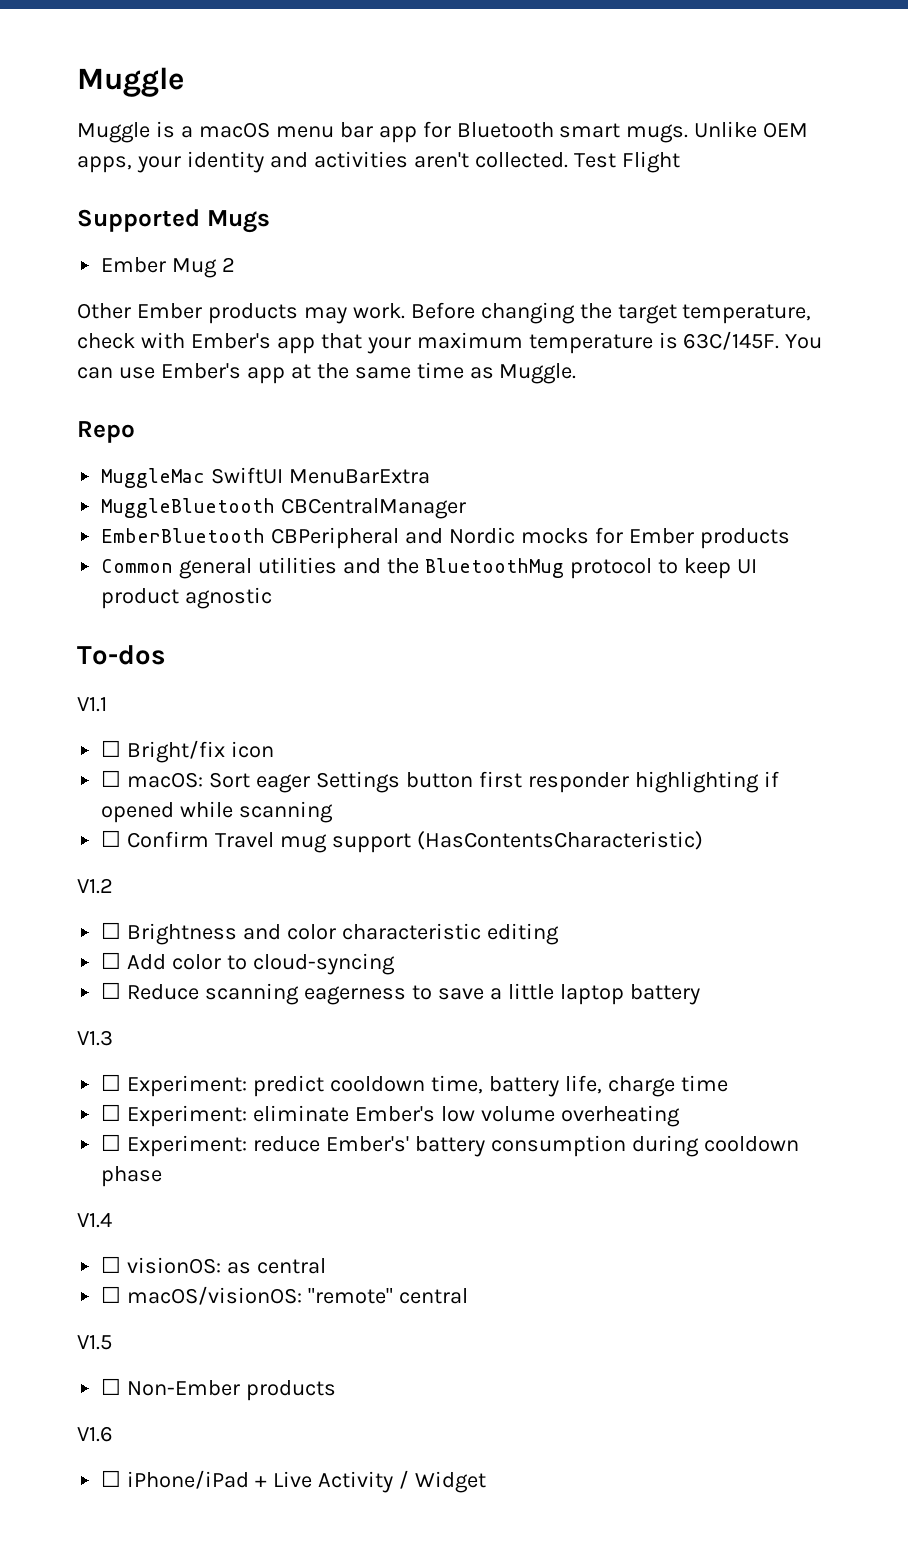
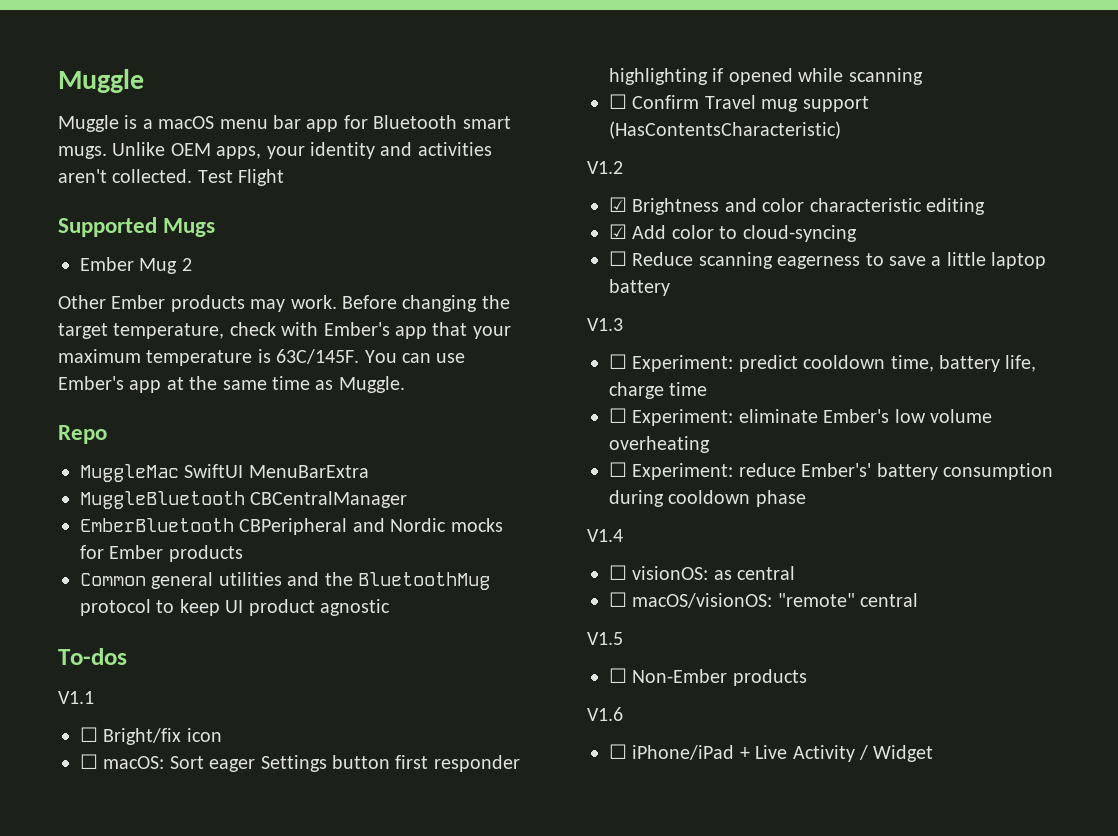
[101,922,122,939] ☐ -> [609,197,627,212] ☑
[101,952,122,969] ☐ -> [609,224,627,239] ☑

